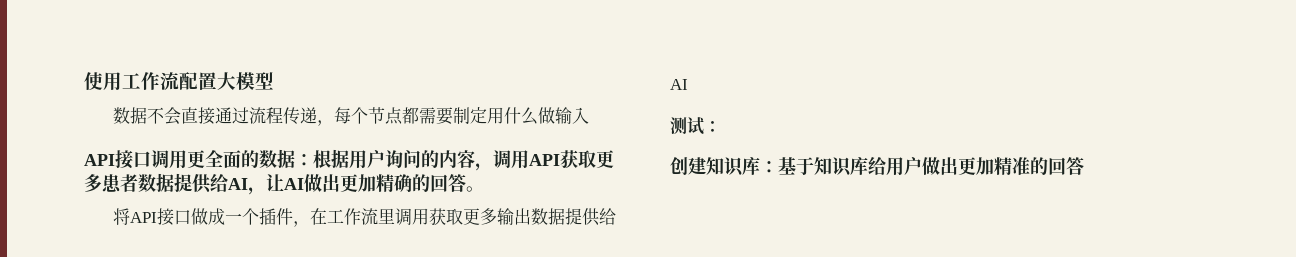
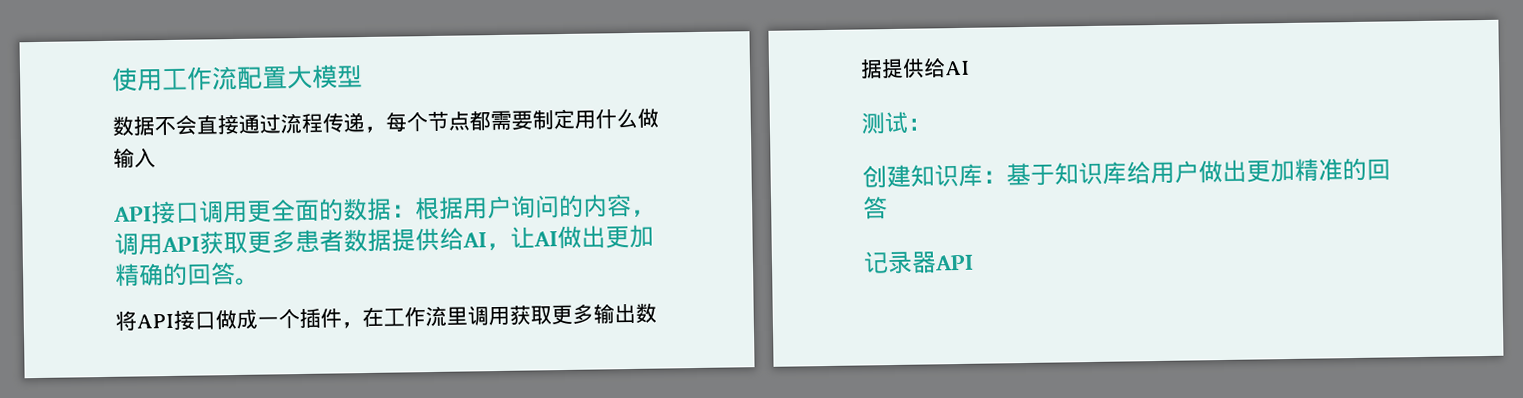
(1084, 166) none -> [863,251,974,275] // 记录器API

